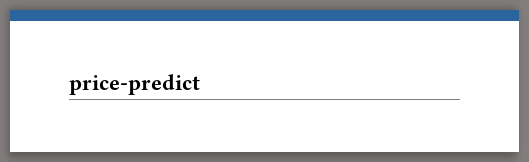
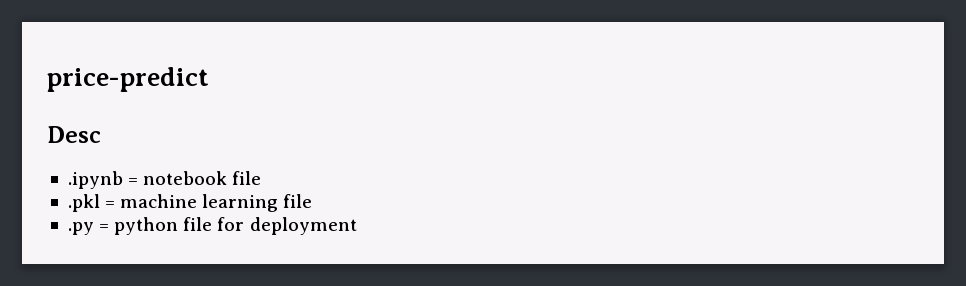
(200, 84) none -> [47,126,101,143] [67,171,262,189] [67,194,313,212] [67,217,357,235] // Desc // .ipynb = notebook file // .pkl = machine learning file // .py = python file for deployment

